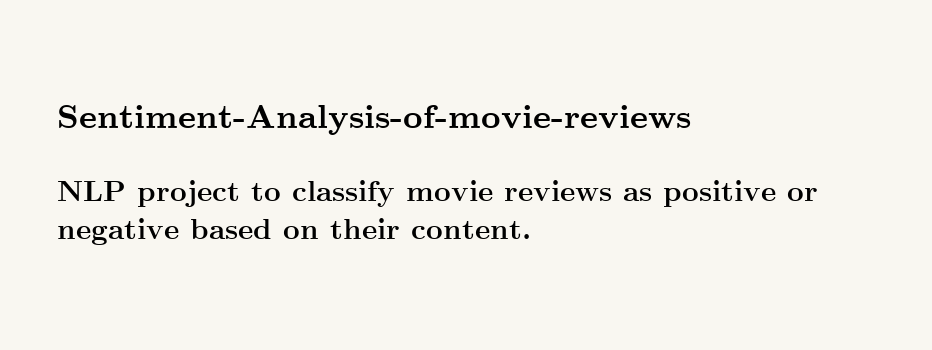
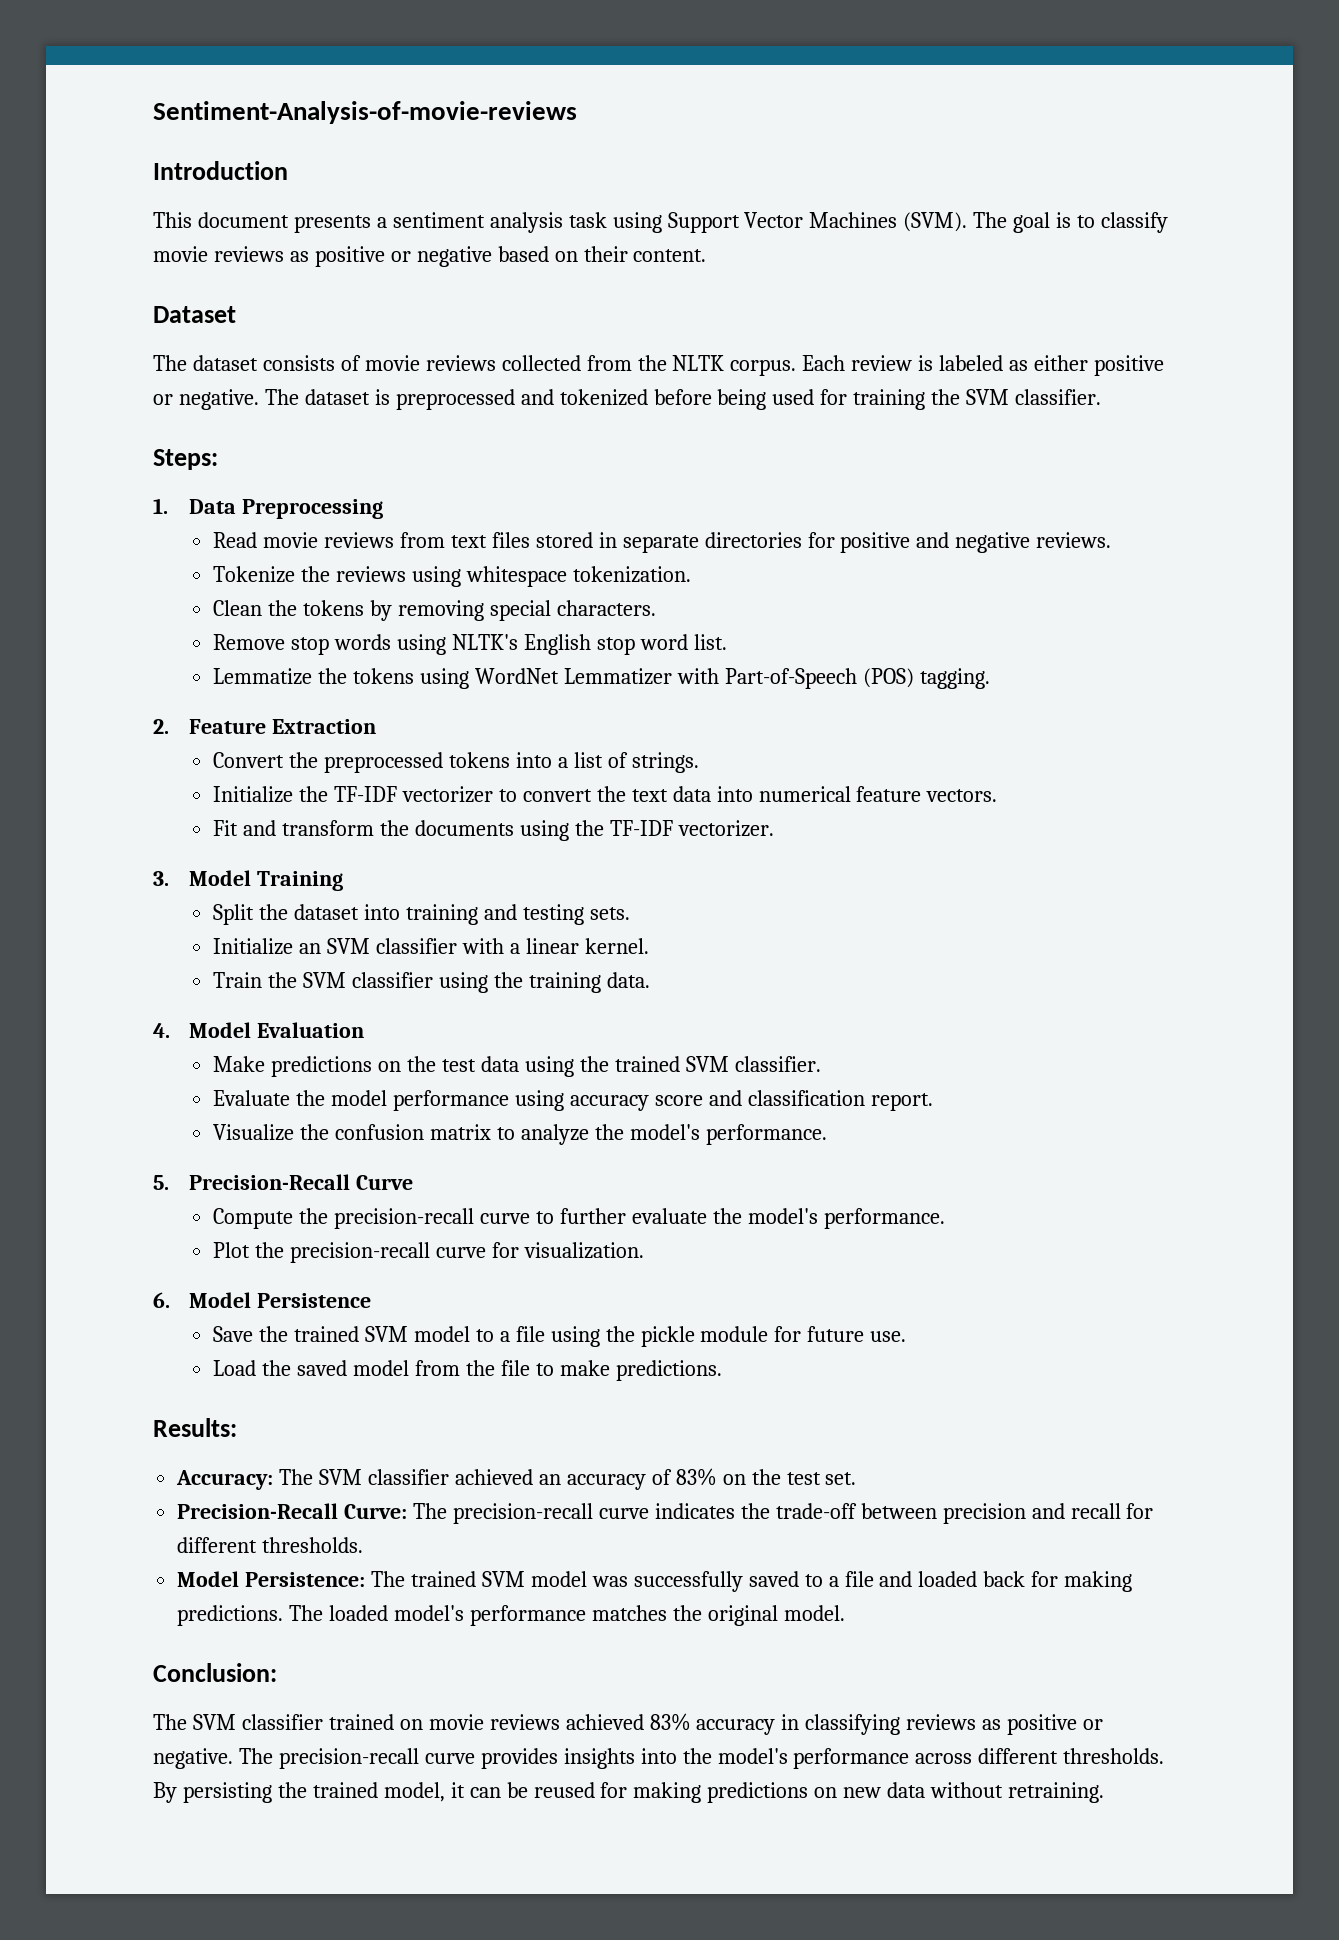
[57,180,240,207] NLP project -> [153,161,288,180] [153,212,1072,233] Introduction // This document presents a sentiment analysis task using Support Vector Machines (SVM). The goal is
(531, 230) none -> [153,306,236,323] [153,355,1164,376] [153,389,1102,410] [153,449,218,470] [153,498,383,519] [213,532,1112,553] [213,566,691,587] [213,600,656,621] [213,634,727,655] [213,668,990,689] [153,719,376,734] [213,752,699,773] [213,786,998,803] [213,820,774,841] [153,870,343,891] [213,904,630,925] [213,938,649,955] [213,972,650,993] [153,1022,364,1038] [213,1056,821,1077] [213,1090,933,1111] [213,1124,827,1145] [153,1174,413,1190] [213,1208,945,1229] [213,1242,644,1263] [153,1292,371,1308] [213,1326,907,1347] [213,1360,722,1381] [153,1418,237,1437] [176,1468,857,1490] [177,1503,1154,1524] [177,1537,364,1553] [177,1571,1133,1592] [177,1605,845,1626] [153,1663,277,1682] [153,1713,1104,1735] [153,1748,1165,1769] [153,1782,1105,1803] // Dataset // The dataset consists of movie reviews collected from the NLTK corpus. Each review is labeled as either positive or negative. The dataset is preprocessed and tokenized before being used for training the SVM classifier. // Steps: // 1. Data Preprocessing // Read movie reviews from text files stored in separate directories for positive and negative reviews. // Tokenize the reviews using whitespace tokenization. // Clean the tokens by removing special characters. // Remove stop words using NLTK's English stop word list. // Lemmatize the tokens using WordNet Lemmatizer with Part-of-Speech (POS) tagging. // 2. Feature Extraction // Convert the preprocessed tokens into a list of strings. // Initialize the TF-IDF vectorizer to convert the text data into numerical feature vectors. // Fit and transform the documents using the TF-IDF vectorizer. // 3. Model Training // Split the dataset into training and testing sets. // Initialize an SVM classifier with a linear kernel. // Train the SVM classifier using the training data. // 4. Model Evaluation // Make predictions on the test data using the trained SVM classifier. // Evaluate the model performance using accuracy score and classification report. // Visualize the confusion matrix to analyze the model's performance. // 5. Precision-Recall Curve // Compute the precision-recall curve to further evaluate the model's performance. // Plot the precision-recall curve for visualization. // 6. Model Persistence // Save the trained SVM model to a file using the pickle module for future use. // Load the saved model from the file to make predictions. // Results: // Accuracy: The SVM classifier achieved an accuracy of 83% on the test set. // Precision-Recall Curve: The precision-recall curve indicates the trade-off between precision and recall for different thresholds. // Model Persistence: The trained SVM model was successfully saved to a file and loaded back for making predictions. The loaded model's performance matches the original model. // Conclusion: // The SVM classifier trained on movie reviews achieved 83% accuracy in classifying reviews as positive or negative. The precision-recall curve provides insights into the model's performance across different thresholds. By persisting the trained model, it can be reused for making predictions on new data without retraining.

